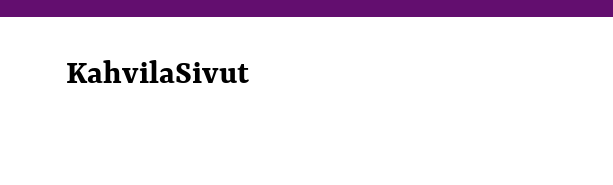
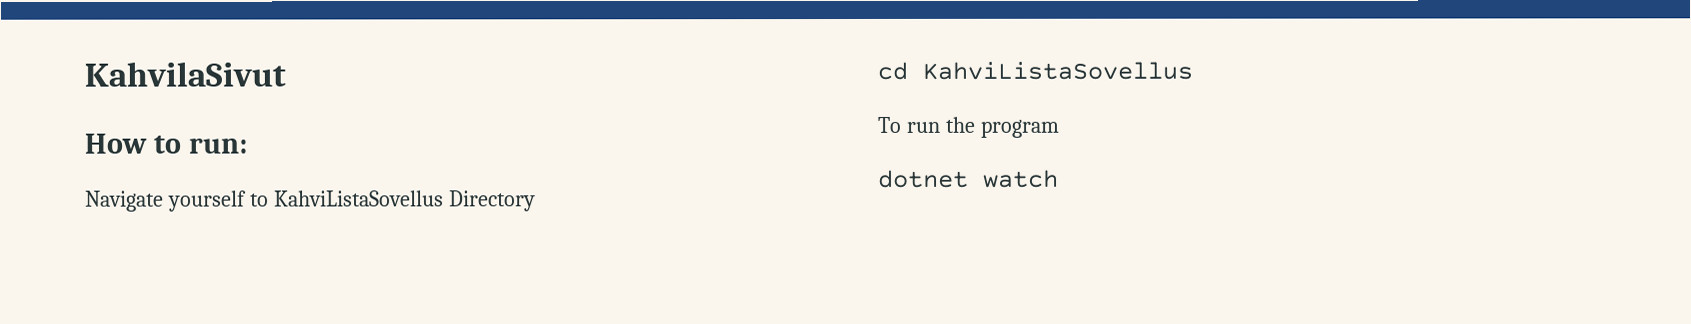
(249, 71) none -> [84,133,247,154] [85,190,536,212] [877,61,1193,80] [877,116,1059,138] [878,169,1059,188] // How to run: // Navigate yourself to KahviListaSovellus Directory // cd KahviListaSovellus // To run the program // dotnet watch

